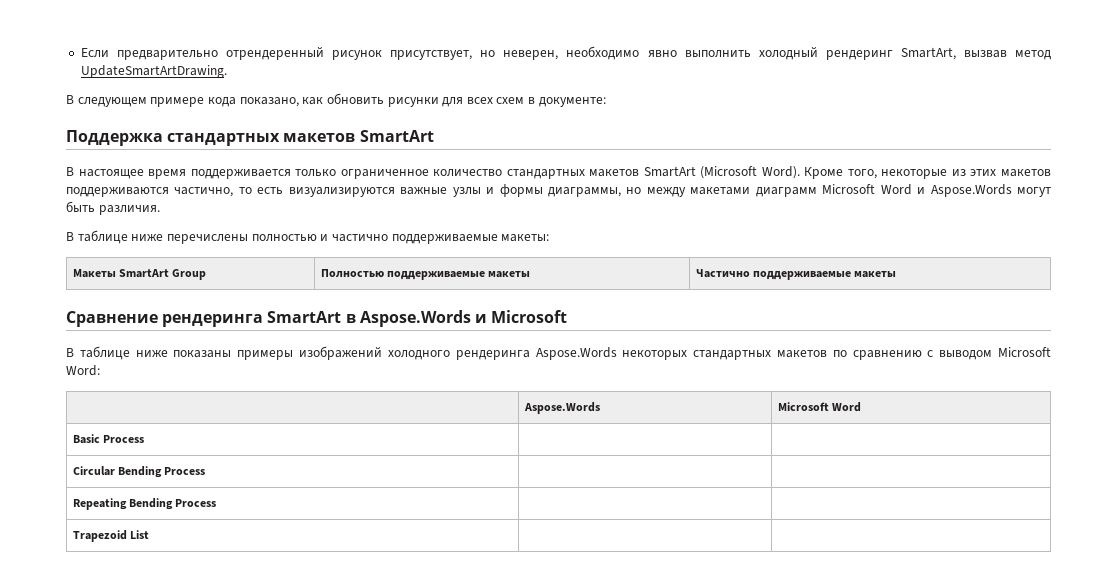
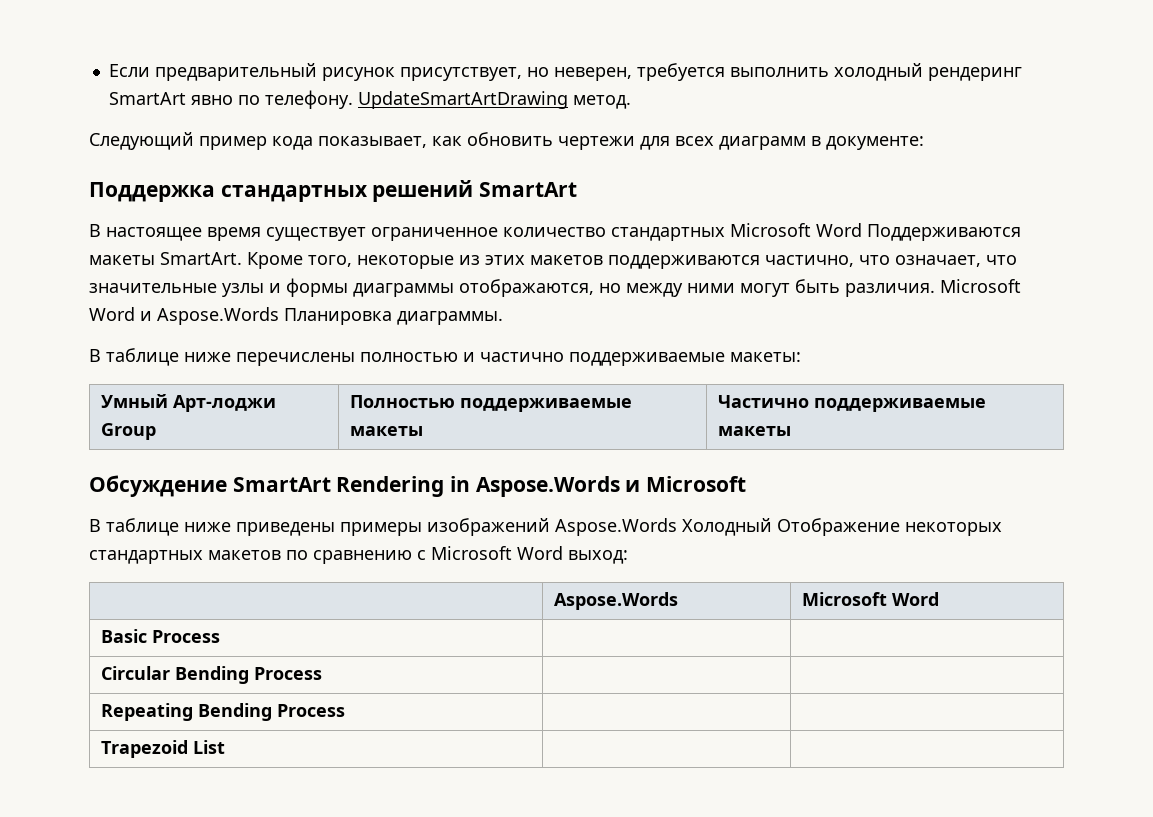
[116,46,325,60] предварительно отрендеренный -> [154,63,317,81] предварительный
[566,46,677,60] необходимо явно -> [636,63,725,81] требуется
[900,47,1052,60] [80,65,227,78] [66,95,299,107] SmartArt, вызвав метод UpdateSmartArtDrawing. // В следующем примере кода показано, -> [108,90,631,109] [89,132,427,150] SmartArt явно по телефону. UpdateSmartArtDrawing метод. // Следующий пример кода показывает,
[387,97,439,107] рисунки -> [558,136,635,150] чертежи
[496,97,525,104] схем -> [719,136,806,150] диаграмм
[283,133,356,142] макетов -> [372,180,474,202] решений
[190,169,337,179] поддерживается только -> [266,227,366,241] существует
[589,166,800,179] макетов SmartArt (Microsoft Word). -> [730,223,1021,241] [89,252,242,265] Microsoft Word Поддерживаются макеты SmartArt.
[238,184,817,197] то есть визуализируются важные узлы и формы диаграммы, но между макетами диаграмм -> [859,255,1017,267] [89,278,935,297] что означает, что значительные узлы и формы диаграммы отображаются, но между ними могут быть различия.
[1017,187,1052,197] [66,201,160,215] могут быть различия. -> [284,308,503,325] Планировка диаграммы.
[72,269,169,278] Макеты SmartArt -> [100,394,276,412] Умный Арт-лоджи
[66,311,356,327] Сравнение рендеринга SmartArt в -> [89,475,471,497] Обсуждение SmartArt Rendering in
[173,350,232,358] показаны -> [236,522,335,536] приведены
[387,347,617,360] холодного рендеринга Aspose.Words -> [555,518,900,536] Aspose.Words Холодный Отображение
[939,347,1051,360] [66,365,100,376] выводом Microsoft Word: -> [431,546,628,564] Microsoft Word выход:

